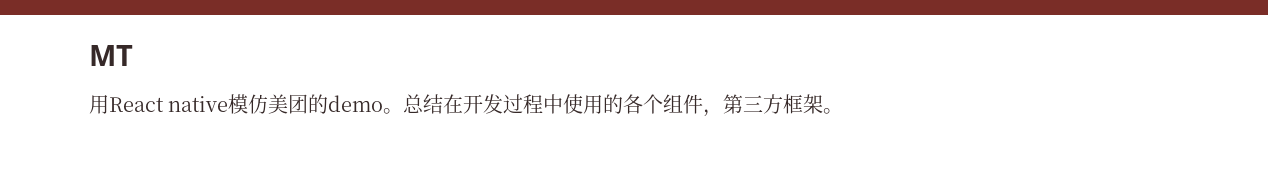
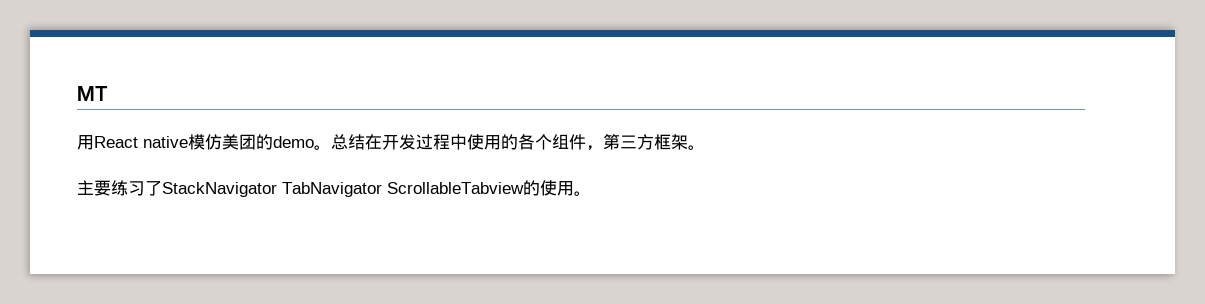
(844, 111) none -> [77,180,591,197] // 主要练习了StackNavigator TabNavigator ScrollableTabview的使用。

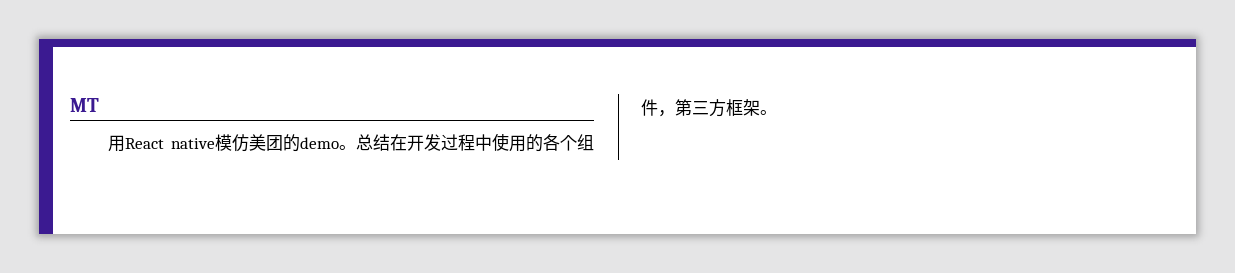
[77,180,591,197] // 主要练习了StackNavigator TabNavigator ScrollableTabview的使用。 -> (777, 112) none

